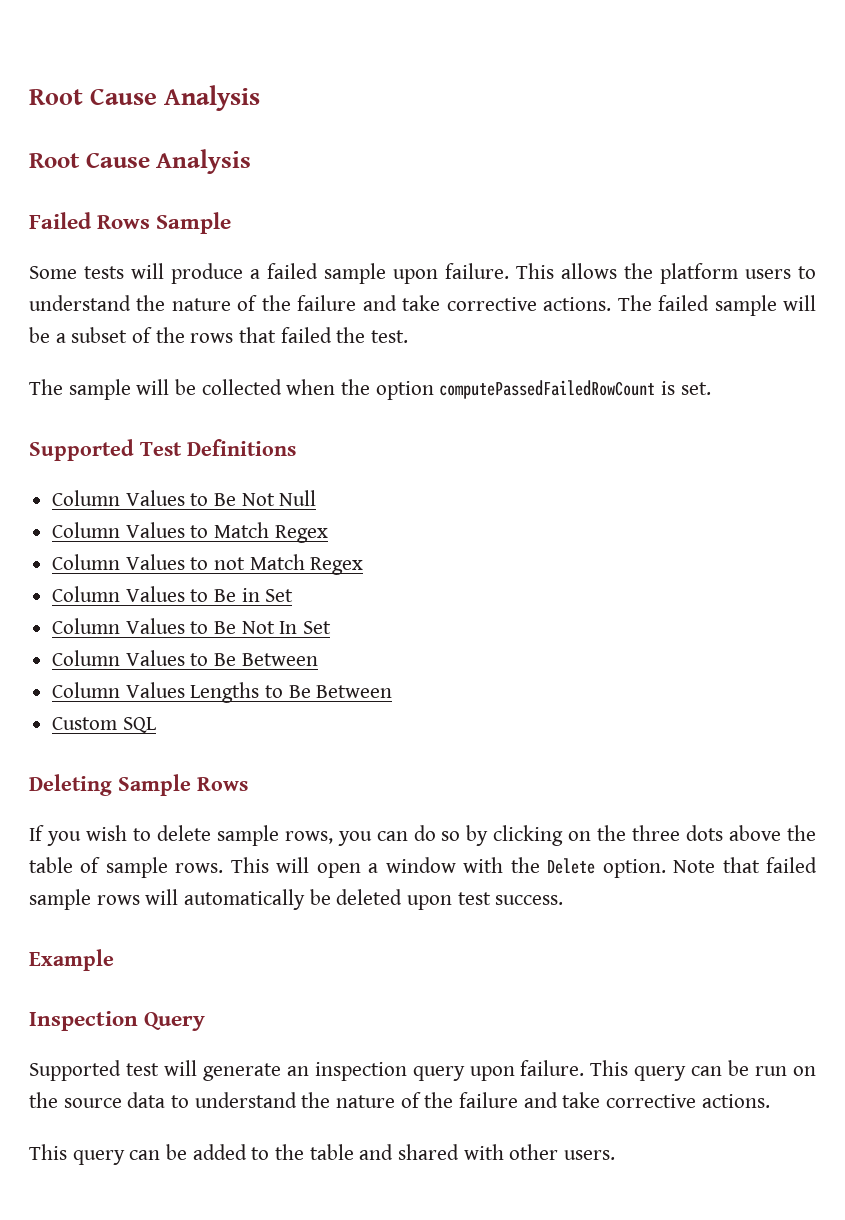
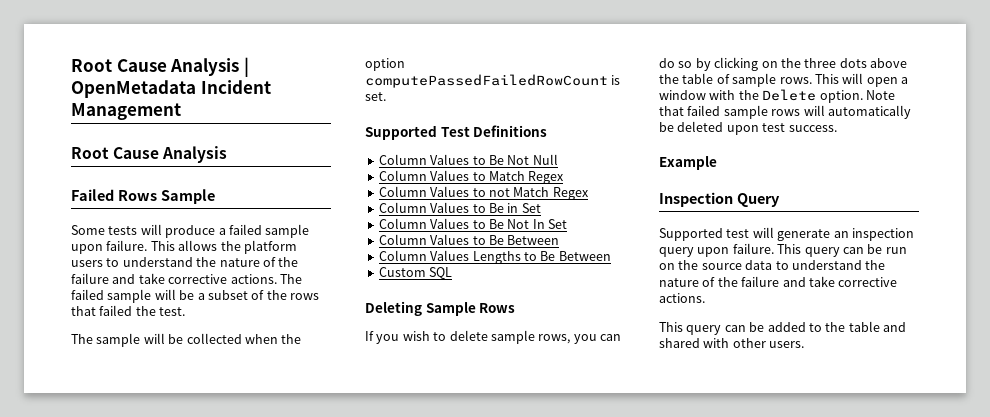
[29,85,260,111] Root Cause Analysis -> [71,57,249,77] [71,80,271,98] [71,103,181,120] Root Cause Analysis | OpenMetadata Incident Management

